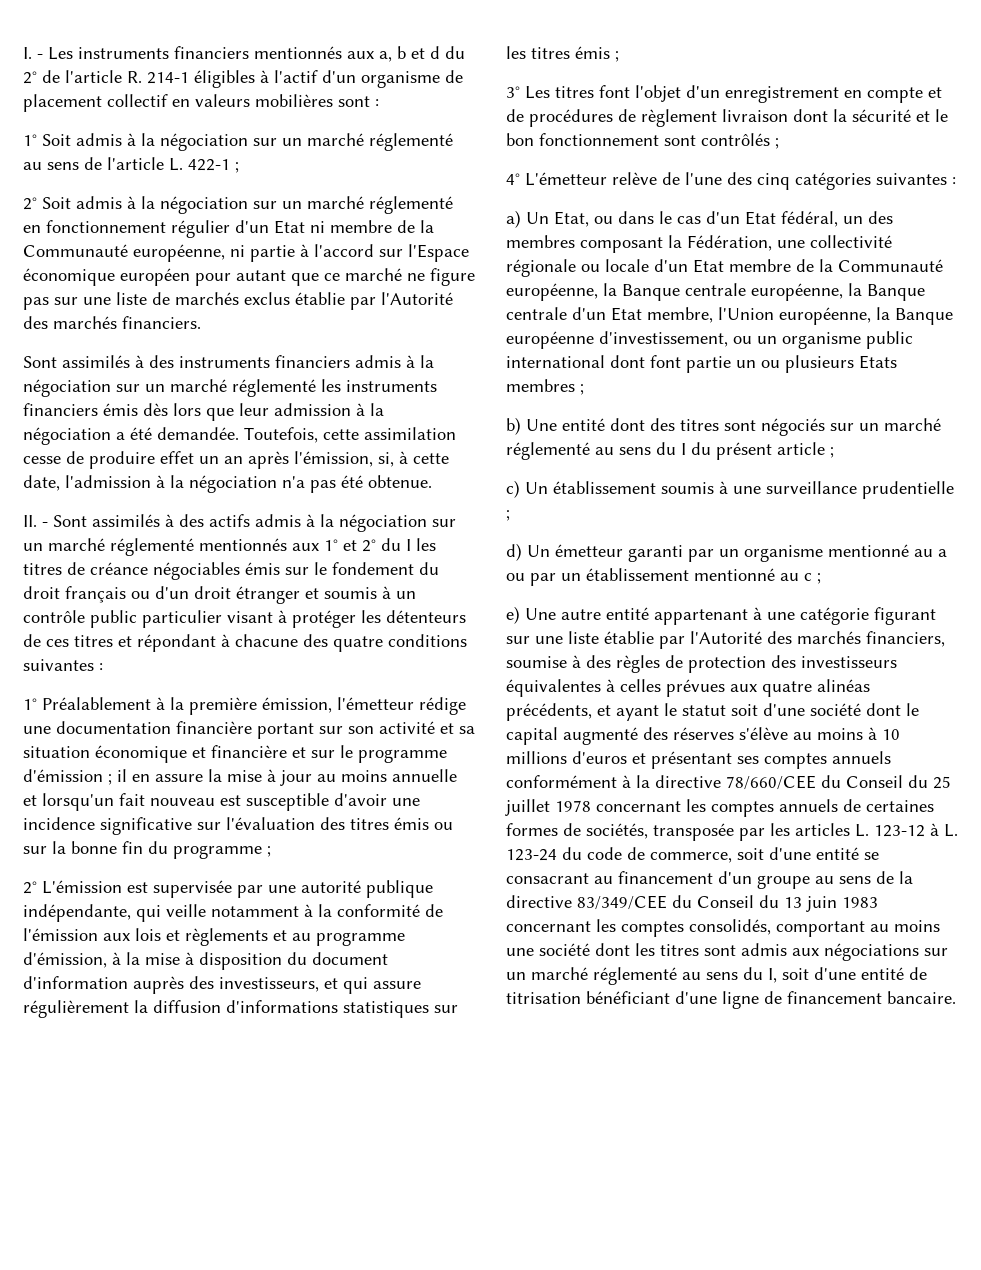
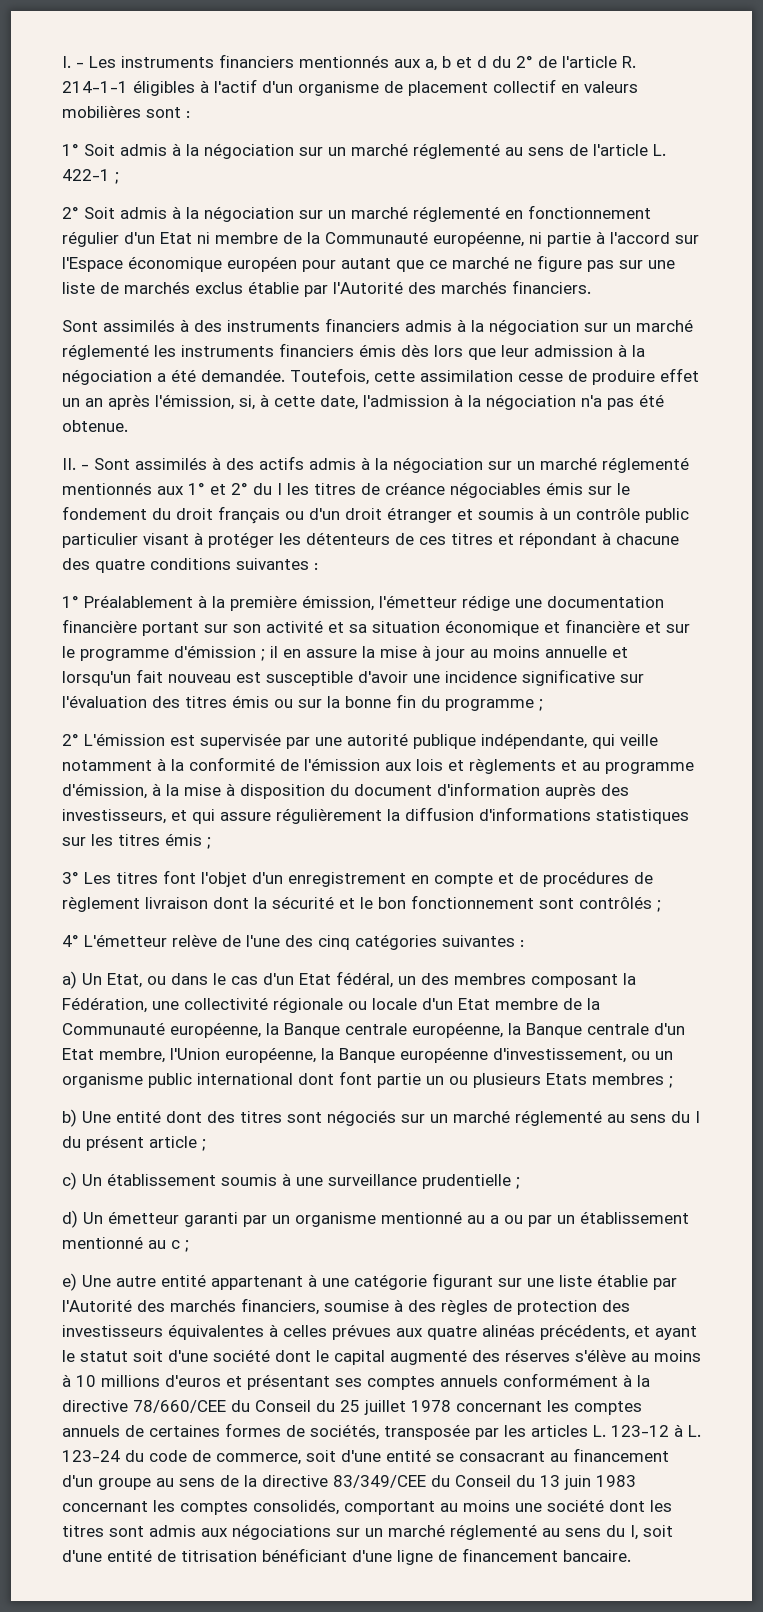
[147,72,189,84] 214-1 -> [62,81,128,93] 214-1-1

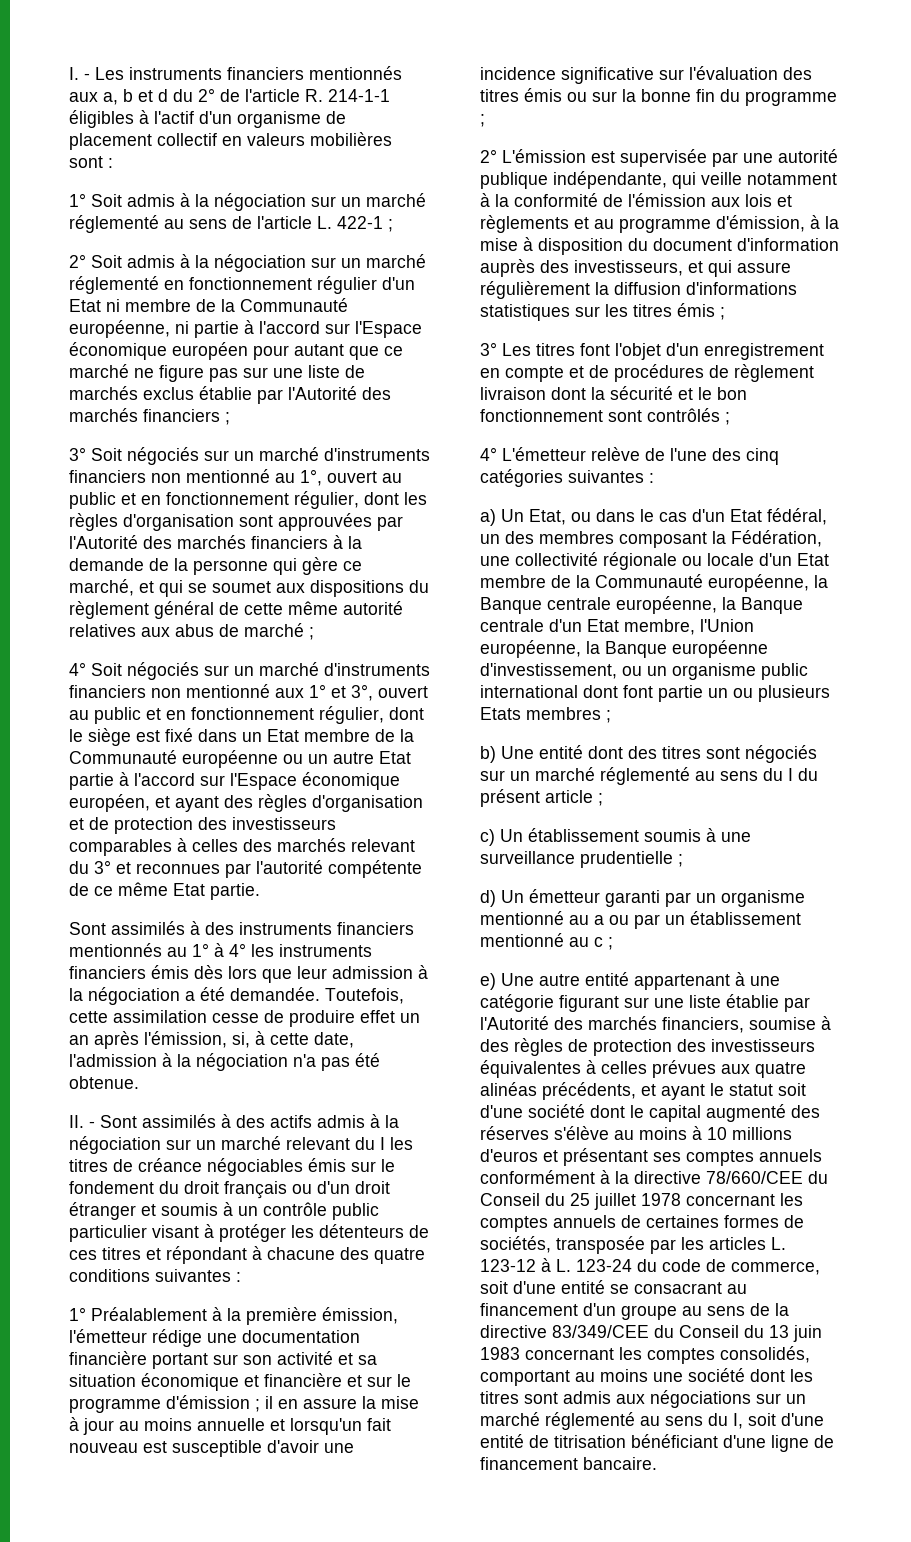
[512,280,591,294] financiers. -> [143,409,230,425] [69,447,430,465] [69,469,402,486] [69,491,427,509] [69,513,403,531] [69,535,362,549] [69,557,362,575] [69,579,429,597] [69,601,403,619] [69,623,314,640] [69,662,430,680] [69,684,428,701] [69,706,424,724] [69,728,414,746] [69,750,411,768] [69,772,400,790] [69,794,423,812] [69,817,336,834] [69,838,415,856] [69,860,422,878] [69,882,260,900] financiers ; // 3° Soit négociés sur un marché d'instruments financiers non mentionné au 1°, ouvert au public et en fonctionnement régulier, dont les règles d'organisation sont approuvées par l'Autorité des marchés financiers à la demande de la personne qui gère ce marché, et qui se soumet aux dispositions du règlement général de cette même autorité relatives aux abus de marché ; // 4° Soit négociés sur un marché d'instruments financiers non mentionné aux 1° et 3°, ouvert au public et en fonctionnement régulier, dont le siège est fixé dans un Etat membre de la Communauté européenne ou un autre Etat partie à l'accord sur l'Espace économique européen, et ayant des règles d'organisation et de protection des investisseurs comparables à celles des marchés relevant du 3° et reconnues par l'autorité compétente de ce même Etat partie.
[405,319,693,335] [62,344,149,360] admis à la négociation sur un marché réglementé -> [69,943,246,957] mentionnés au 1° à 4°
[602,457,689,473] [62,482,248,495] réglementé mentionnés aux 1° et 2° -> [286,1137,350,1150] relevant

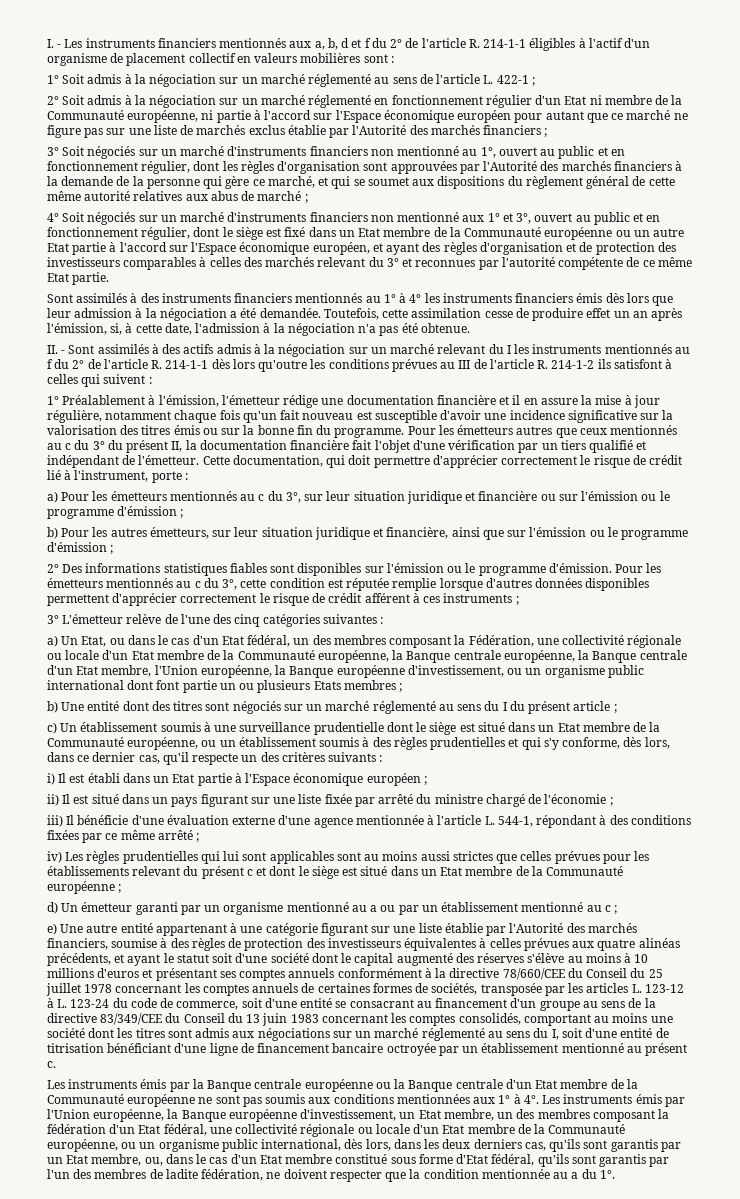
[123,89,168,102] b et d -> [327,38,371,50] b, d et f
[69,1158,395,1176] [69,1181,390,1199] [69,1202,379,1220] [69,1224,429,1242] [69,1246,425,1264] [69,1269,231,1282] titres de créance négociables émis sur le fondement du droit français ou d'un droit étranger et soumis à un contrôle public particulier visant à protéger les détenteurs de ces titres et répondant à chacune des quatre conditions suivantes -> [532,344,690,354] [47,359,673,372] [47,374,146,387] instruments mentionnés au f du 2° de l'article R. 214-1-1 dès lors qu'outre les conditions prévues au III de l'article R. 214-1-2 ils satisfont à celles qui suivent
[227,1307,398,1325] la première émission, -> [158,395,219,407] l'émission,
[152,1351,377,1369] [69,1373,411,1391] [69,1395,260,1413] portant sur son activité et sa situation économique et financière et sur le programme d'émission ; -> [499,396,510,405] et
[119,1418,362,1435] au moins annuelle et lorsqu'un -> [47,410,277,423] régulière, notamment chaque fois qu'un
[689,66,778,80] l'évaluation -> [662,410,674,420] [47,425,117,435] la valorisation
[745,91,837,106] [480,114,485,127] [480,149,838,167] [480,171,837,189] [480,193,792,207] [480,215,839,233] [480,237,839,255] [480,259,791,277] [480,281,797,299] [480,303,725,321] [480,342,824,360] [480,364,814,382] [480,386,747,400] [480,408,730,425] [480,447,497,461] programme ; // 2° L'émission est supervisée par une autorité publique indépendante, qui veille notamment à la conformité de l'émission aux lois et règlements et au programme d'émission, à la mise à disposition du document d'information auprès des investisseurs, et qui assure régulièrement la diffusion d'informations statistiques sur les titres émis ; // 3° Les titres font l'objet d'un enregistrement en compte et de procédures de règlement livraison dont la sécurité et le bon fonctionnement sont contrôlés ; // 4° -> [334,425,678,438] [47,440,647,453] [47,455,683,468] [47,470,188,483] [47,491,670,504] [47,506,184,519] [47,527,689,540] [47,542,114,554] [47,563,662,576] [47,578,650,591] [47,593,519,606] [47,615,59,624] programme. Pour les émetteurs autres que ceux mentionnés au c du 3° du présent II, la documentation financière fait l'objet d'une vérification par un tiers qualifié et indépendant de l'émetteur. Cette documentation, qui doit permettre d'apprécier correctement le risque de crédit lié à l'instrument, porte : // a) Pour les émetteurs mentionnés au c du 3°, sur leur situation juridique et financière ou sur l'émission ou le programme d'émission ; // b) Pour les autres émetteurs, sur leur situation juridique et financière, ainsi que sur l'émission ou le programme d'émission ; // 2° Des informations statistiques fiables sont disponibles sur l'émission ou le programme d'émission. Pour les émetteurs mentionnés au c du 3°, cette condition est réputée remplie lorsque d'autres données disponibles permettent d'apprécier correctement le risque de crédit afférent à ces instruments ; // 3°
(673, 859) none -> [386,722,661,735] [47,737,670,750] [47,752,383,765] [47,773,427,786] [47,794,613,807] [47,815,691,828] [47,830,200,843] [47,851,650,864] [47,866,624,879] [47,881,115,894] dont le siège est situé dans un Etat membre de la Communauté européenne, ou un établissement soumis à des règles prudentielles et qui s'y conforme, dès lors, dans ce dernier cas, qu'il respecte un des critères suivants : // i) Il est établi dans un Etat partie à l'Espace économique européen ; // ii) Il est situé dans un pays figurant sur une liste fixée par arrêté du ministre chargé de l'économie ; // iii) Il bénéficie d'une évaluation externe d'une agence mentionnée à l'article L. 544-1, répondant à des conditions fixées par ce même arrêté ; // iv) Les règles prudentielles qui lui sont applicables sont au moins aussi strictes que celles prévues pour les établissements relevant du présent c et dont le siège est situé dans un Etat membre de la Communauté européenne
[583,1457,657,1470] bancaire. -> [332,1043,688,1056] [47,1061,56,1068] [47,1079,638,1092] [47,1094,685,1107] [47,1109,670,1122] [47,1124,626,1137] [47,1139,681,1152] [47,1154,670,1167] [47,1169,615,1182] bancaire octroyée par un établissement mentionné au présent c. // Les instruments émis par la Banque centrale européenne ou la Banque centrale d'un Etat membre de la Communauté européenne ne sont pas soumis aux conditions mentionnées aux 1° à 4°. Les instruments émis par l'Union européenne, la Banque européenne d'investissement, un Etat membre, un des membres composant la fédération d'un Etat fédéral, une collectivité régionale ou locale d'un Etat membre de la Communauté européenne, ou un organisme public international, dès lors, dans les deux derniers cas, qu'ils sont garantis par un Etat membre, ou, dans le cas d'un Etat membre constitué sous forme d'Etat fédéral, qu'ils sont garantis par l'un des membres de ladite fédération, ne doivent respecter que la condition mentionnée au a du 1°.

